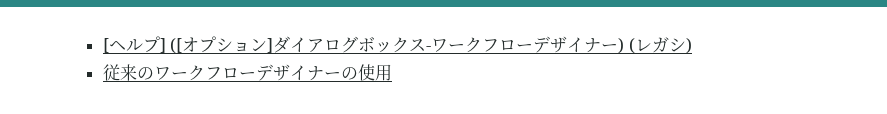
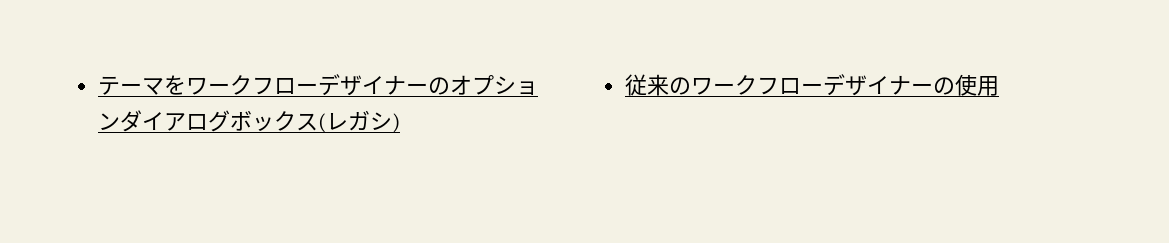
[102,36,625,54] [ヘルプ] ([オプション]ダイアログボックス-ワークフローデザイナー) -> [98,74,539,96] [98,110,319,132] テーマをワークフローデザイナーのオプションダイアログボックス

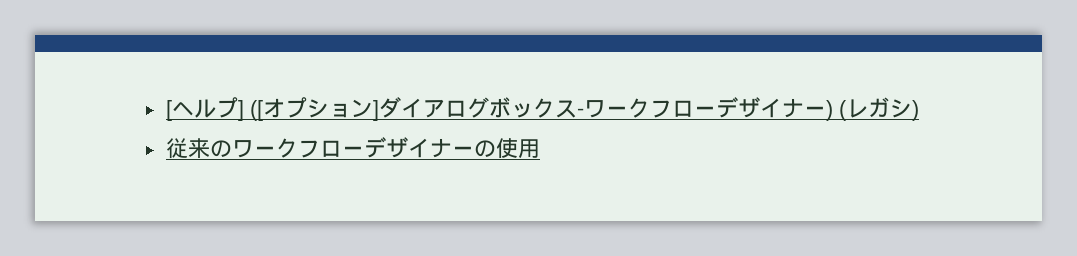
[98,74,539,96] [98,110,319,132] テーマをワークフローデザイナーのオプションダイアログボックス -> [165,97,833,121] [ヘルプ] ([オプション]ダイアログボックス-ワークフローデザイナー)

